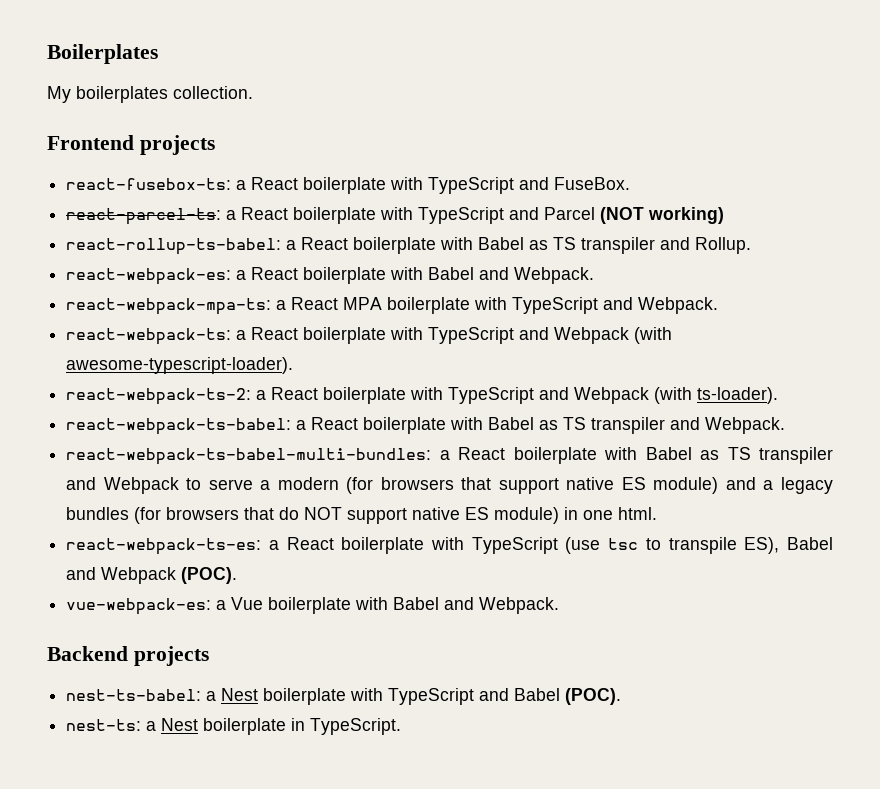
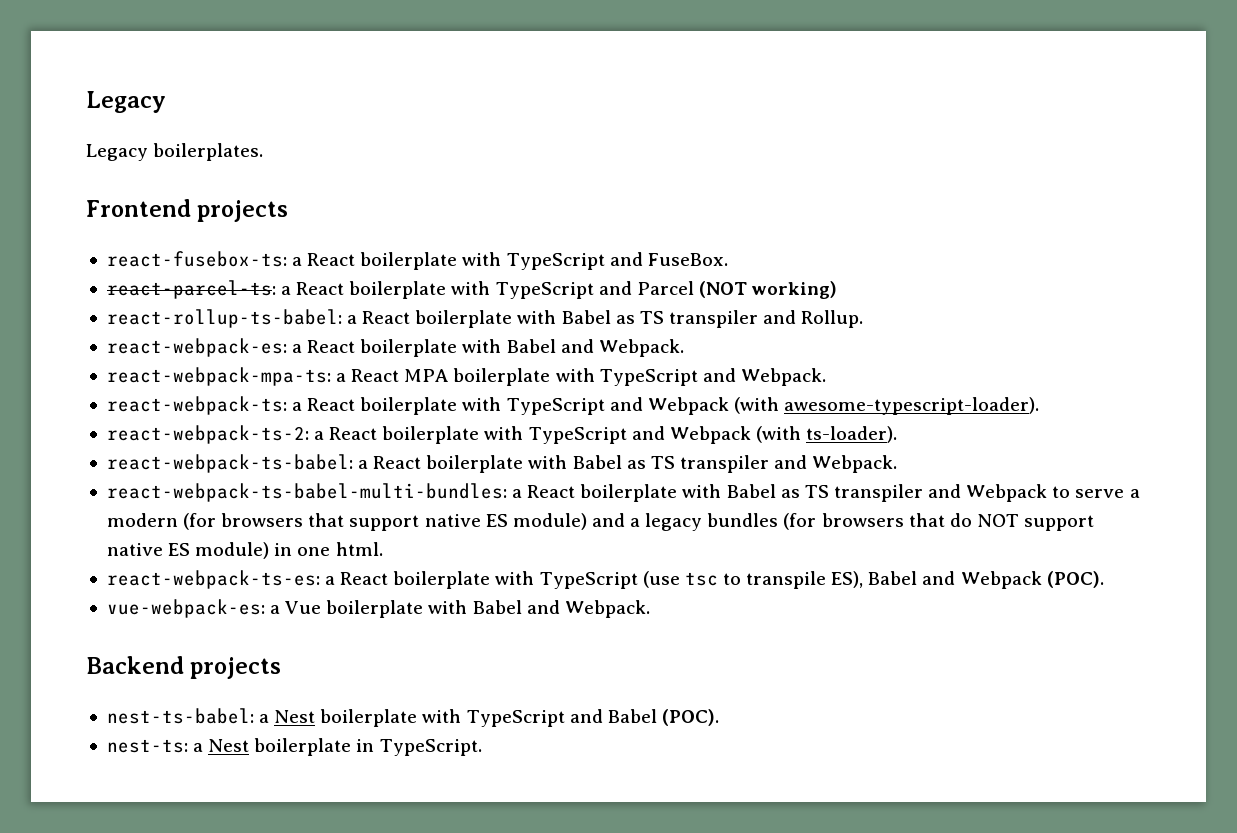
[47,44,158,64] [47,86,253,103] Boilerplates // My boilerplates collection. -> [86,91,166,113] [86,143,264,161] Legacy // Legacy boilerplates.

